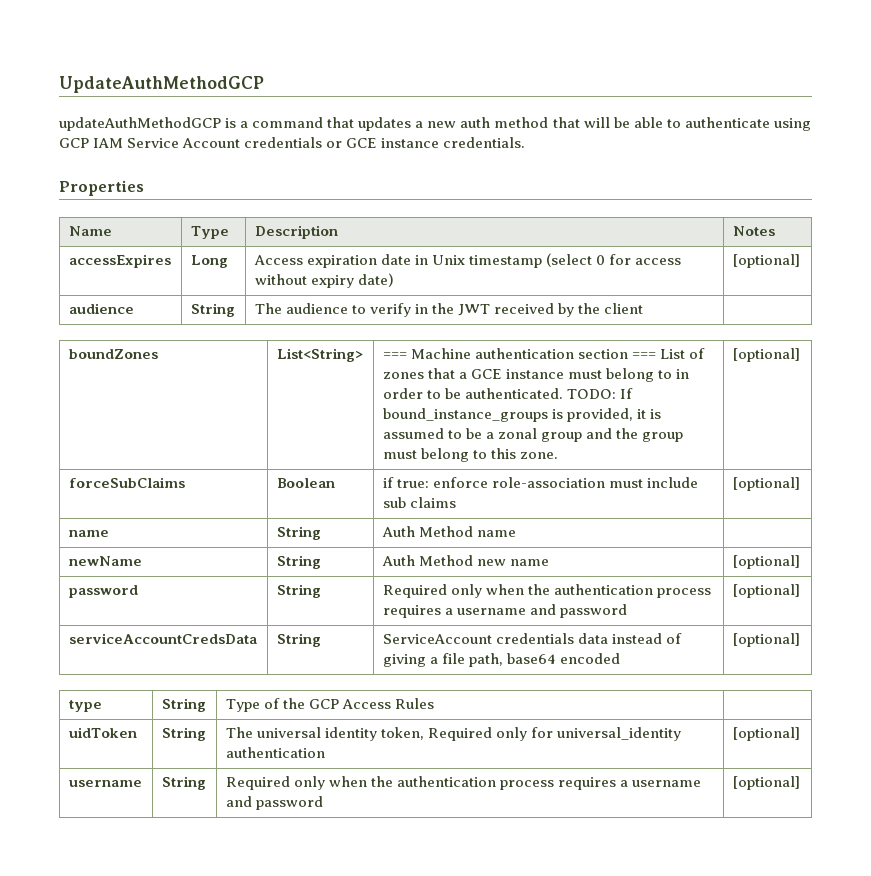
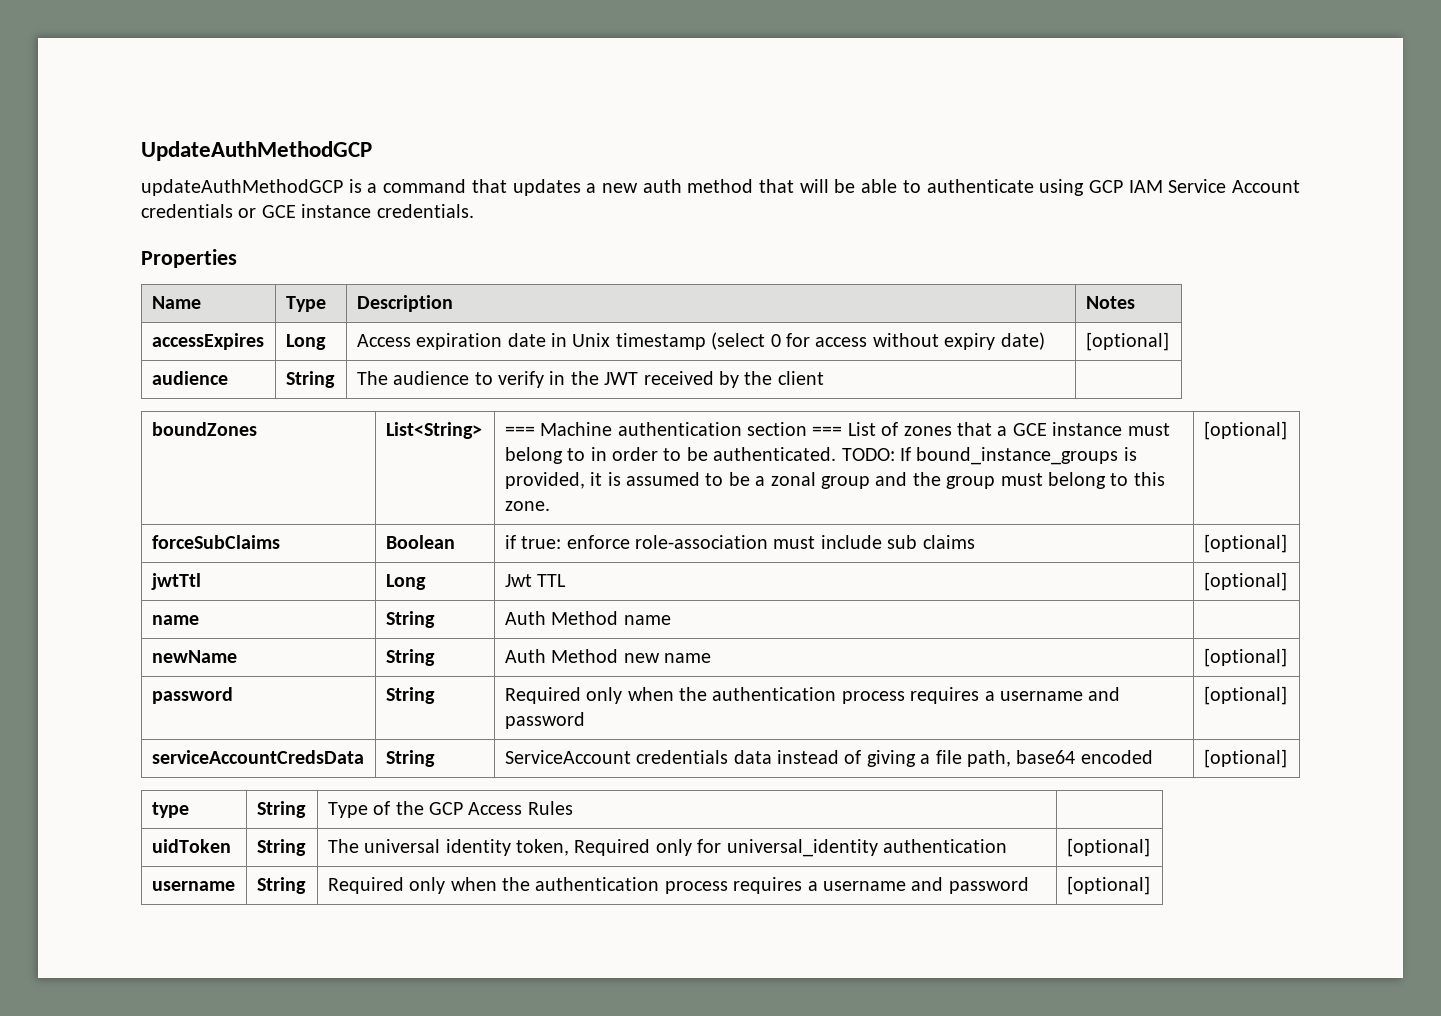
(800, 484) none -> [150,573,201,590] [385,574,426,590] [504,574,567,587] [1203,572,1287,591] // jwtTtl | Long | Jwt TTL | [optional]

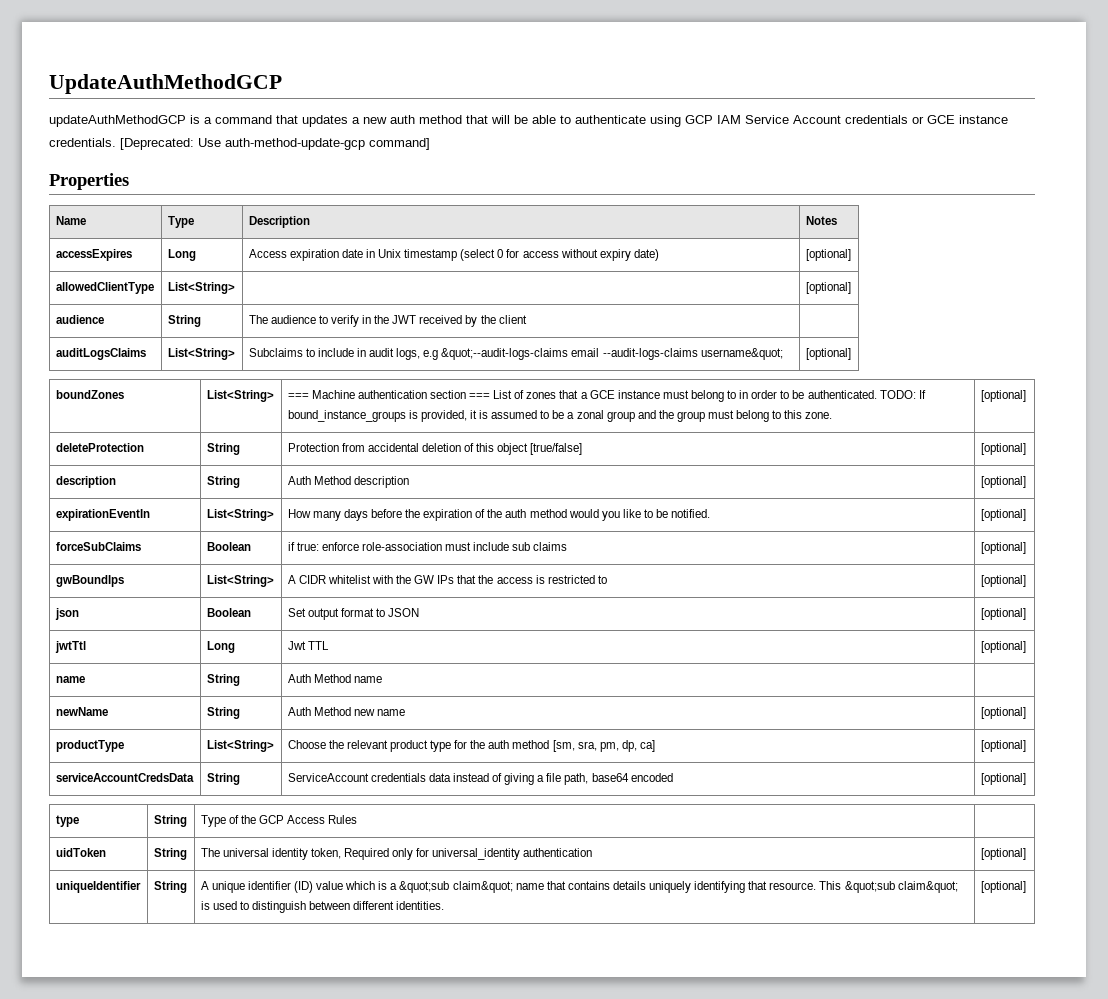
(474, 211) none -> [120,138,430,150] [Deprecated: Use auth-method-update-gcp command]
(1169, 341) none -> [55,282,154,294] [167,282,235,294] [805,282,851,294] // allowedClientType | List<String> | | [optional]
(824, 378) none -> [55,348,146,360] [167,348,235,360] [248,348,783,360] [805,348,851,360] // auditLogsClaims | List<String> | Subclaims to include in audit logs, e.g &quot;--audit-logs-claims email --audit-logs-claims username&quot; | [optional]
(1287, 430) none -> [55,443,144,452] [206,443,240,455] [287,443,583,455] [980,443,1026,455] [55,476,116,488] [206,476,240,488] [287,476,409,488] [980,476,1026,488] [55,509,150,521] [206,509,274,521] [287,509,711,521] [980,509,1026,521] // deleteProtection | String | Protection from accidental deletion of this object [true/false] | [optional] // description | String | Auth Method description | [optional] // expirationEventIn | List<String> | How many days before the expiration of the auth method would you like to be notified. | [optional]
(1287, 543) none -> [55,575,124,587] [206,575,274,587] [287,575,607,584] [980,575,1026,587] [54,608,79,620] [206,608,251,617] [287,608,420,620] [980,608,1026,620] // gwBoundIps | List<String> | A CIDR whitelist with the GW IPs that the access is restricted to | [optional] // json | Boolean | Set output format to JSON | [optional]
[151,687,233,704] [385,687,435,704] [504,687,1121,704] [504,712,585,729] password | String | Required only when the authentication process requires a username and password -> [55,740,124,752] [206,740,274,752] [287,740,655,752] productType | List<String> | Choose the relevant product type for the auth method [sm, sra, pm, dp, ca]
[151,881,235,891] [256,877,306,894] [327,877,1029,894] username | String | Required only when the authentication process requires a username and password -> [55,881,141,893] [153,881,187,893] [200,881,958,893] [200,901,445,913] uniqueIdentifier | String | A unique identifier (ID) value which is a &quot;sub claim&quot; name that contains details uniquely identifying that resource. This &quot;sub claim&quot; is used to distinguish between different identities.

